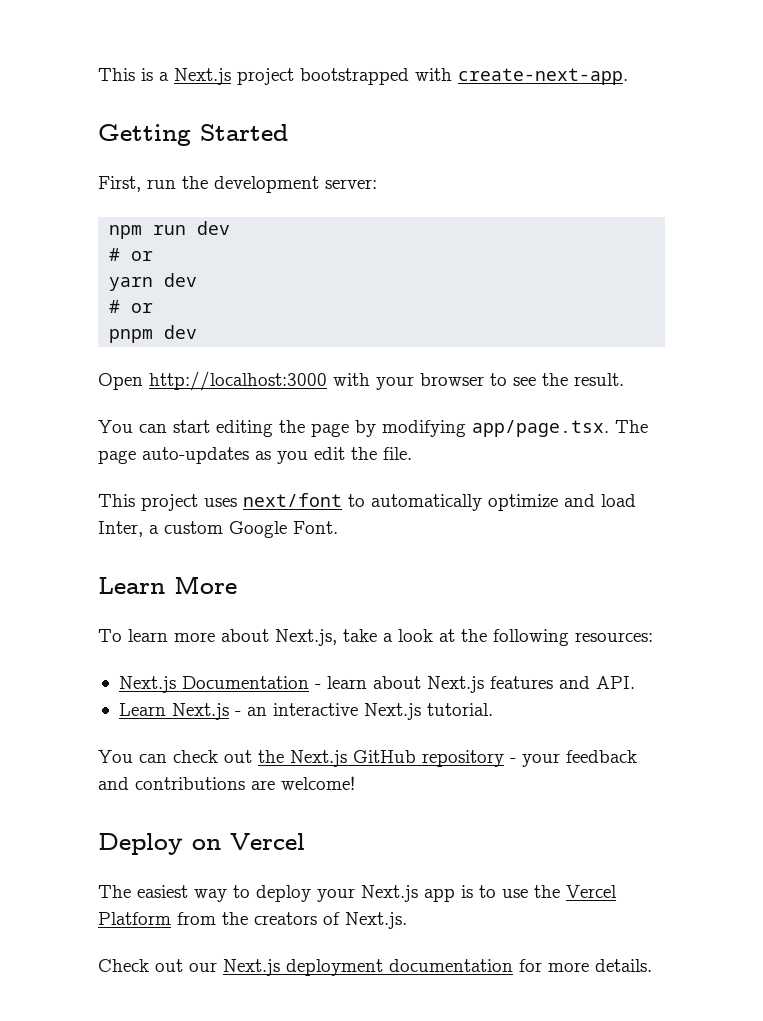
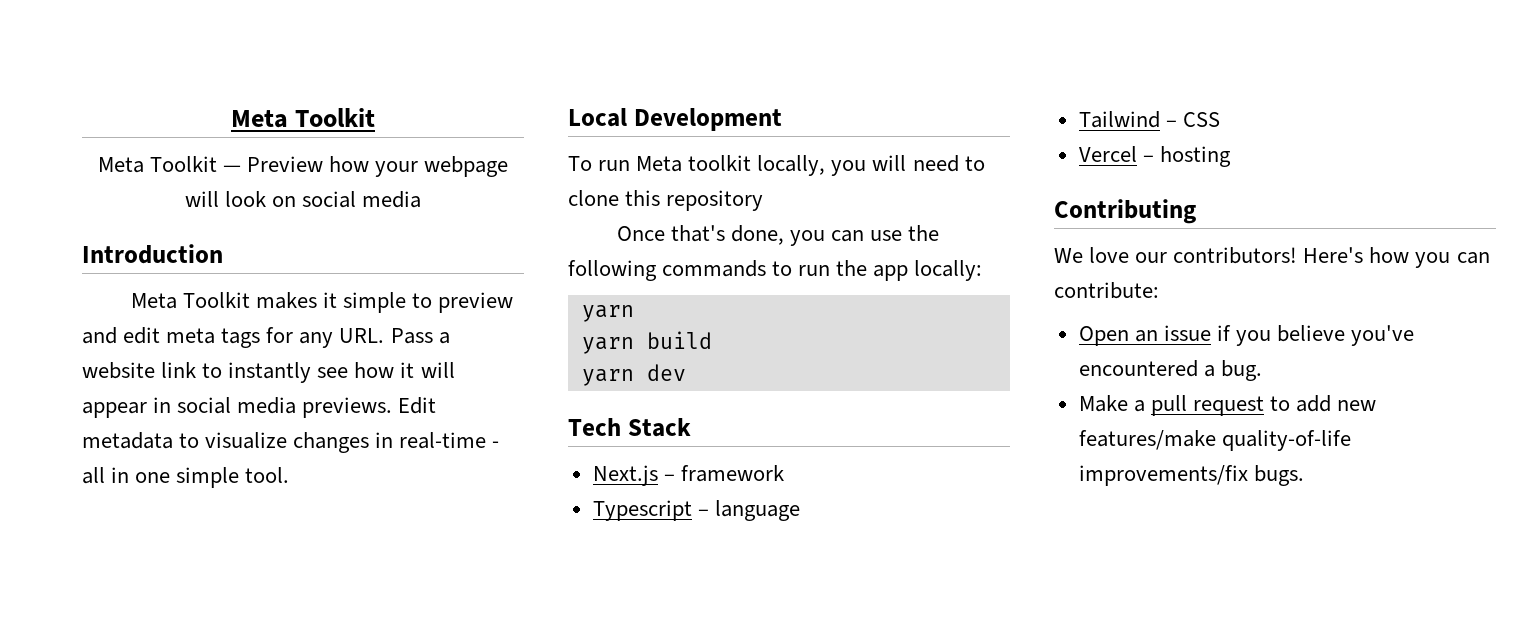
[98,68,628,85] [98,124,288,146] [98,176,377,193] [109,221,231,239] [109,248,154,261] [109,273,198,291] [109,300,154,313] [109,325,198,343] [98,371,624,391] [98,420,648,437] [98,447,412,464] [98,493,636,511] [98,521,338,538] [98,576,237,594] [98,629,653,646] [118,676,635,693] [118,703,493,720] [98,750,637,767] [98,776,355,790] [98,833,305,855] [98,885,617,902] [98,912,407,929] [98,959,652,976] This is a Next.js project bootstrapped with create-next-app. // Getting Started // First, run the development server: // npm run dev // # or // yarn dev // # or // pnpm dev // Open http://localhost:3000 with your browser to see the result. // You can start editing the page by modifying app/page.tsx. The page auto-updates as you edit the file. // This project uses next/font to automatically optimize and load Inter, a custom Google Font. // Learn More // To learn more about Next.js, take a look at the following resources: // Next.js Documentation - learn about Next.js features and API. // Learn Next.js - an interactive Next.js tutorial. // You can check out the Next.js GitHub repository - your feedback and contributions are welcome! // Deploy on Vercel // The easiest way to deploy your Next.js app is to use the Vercel Platform from the creators of Next.js. // Check out our Next.js deployment documentation for more details. -> [230,108,376,128] [97,156,509,177] [184,191,422,208] [82,244,223,264] [130,292,514,313] [82,327,450,348] [82,362,455,383] [82,397,437,418] [82,432,500,453] [82,467,290,488] [568,108,782,131] [568,155,985,176] [568,190,764,211] [616,225,940,246] [568,260,983,281] [581,305,634,322] [581,331,712,354] [581,364,686,386] [568,418,691,437] [592,465,784,486] [592,500,800,521] [1078,111,1220,128] [1078,146,1231,167] [1054,199,1196,224] [1054,247,1490,268] [1054,282,1159,299] [1078,325,1415,346] [1078,360,1262,381] [1078,395,1377,416] [1078,430,1351,451] [1078,465,1304,486] Meta Toolkit // Meta Toolkit — Preview how your webpage will look on social media // Introduction // Meta Toolkit makes it simple to preview and edit meta tags for any URL. Pass a website link to instantly see how it will appear in social media previews. Edit metadata to visualize changes in real-time - all in one simple tool. // Local Development // To run Meta toolkit locally, you will need to clone this repository // Once that's done, you can use the following commands to run the app locally: // yarn // yarn build // yarn dev // Tech Stack // Next.js – framework // Typescript – language // Tailwind – CSS // Vercel – hosting // Contributing // We love our contributors! Here's how you can contribute: // Open an issue if you believe you've encountered a bug. // Make a pull request to add new features/make quality-of-life improvements/fix bugs.

